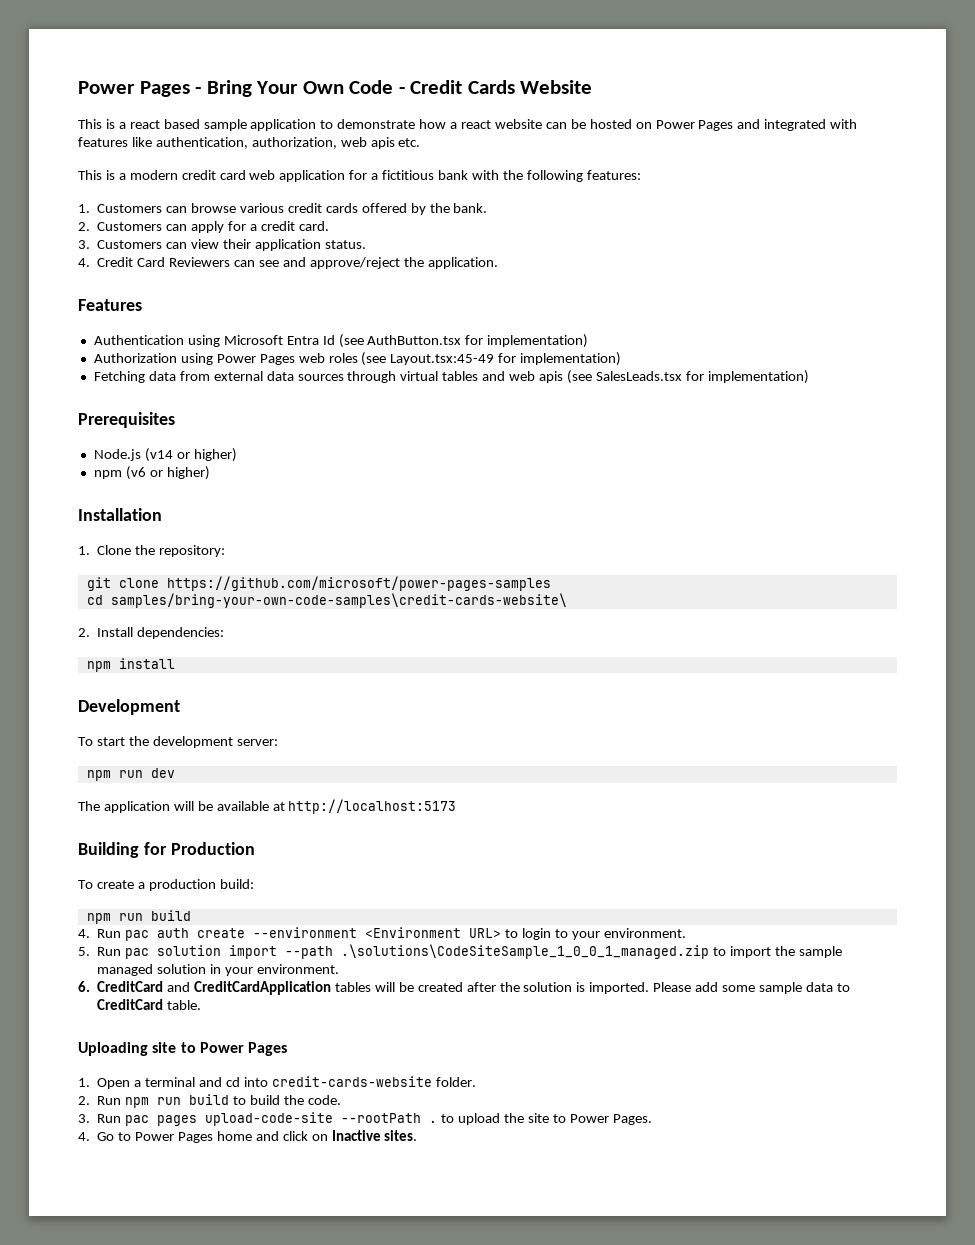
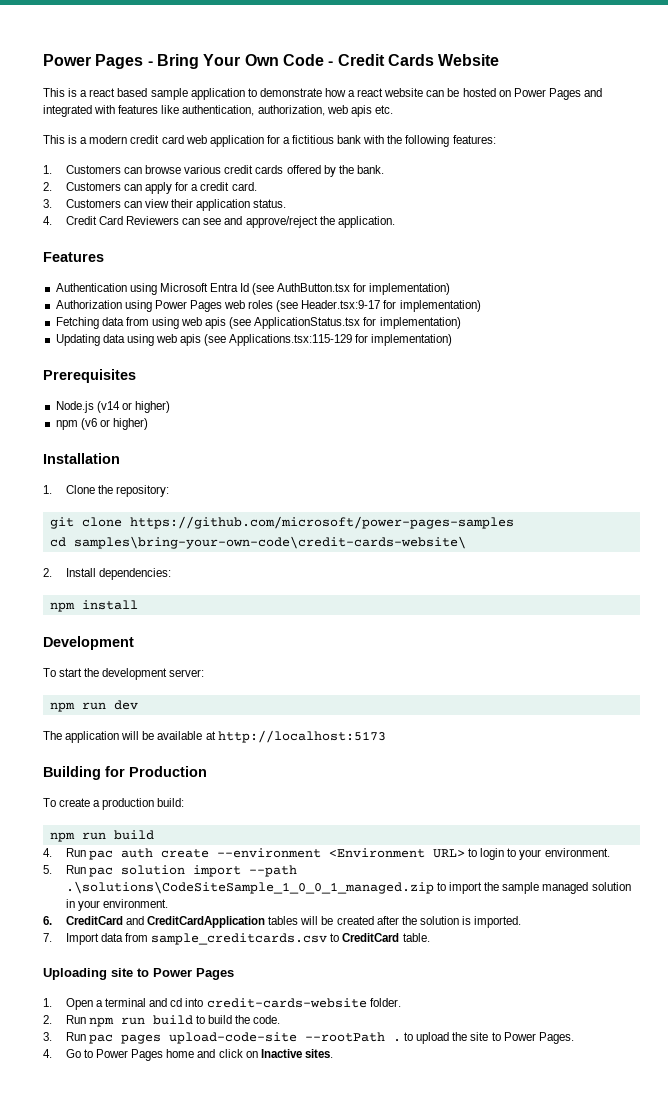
[390,354,495,365] Layout.tsx:45-49 -> [301,300,381,309] Header.tsx:9-17
[213,370,682,384] external data sources through virtual tables and web apis (see SalesLeads.tsx -> [151,317,461,329] [55,334,353,346] using web apis (see ApplicationStatus.tsx for implementation) // Updating data using web apis (see Applications.tsx:115-129
[110,593,567,608] samples/bring-your-own-code-samples\credit-cards-website\ -> [73,536,466,549] samples\bring-your-own-code\credit-cards-website\
[653,982,833,994] Please add some sample data -> [43,933,328,945] // 7. Import data from sample_creditcards.csv

